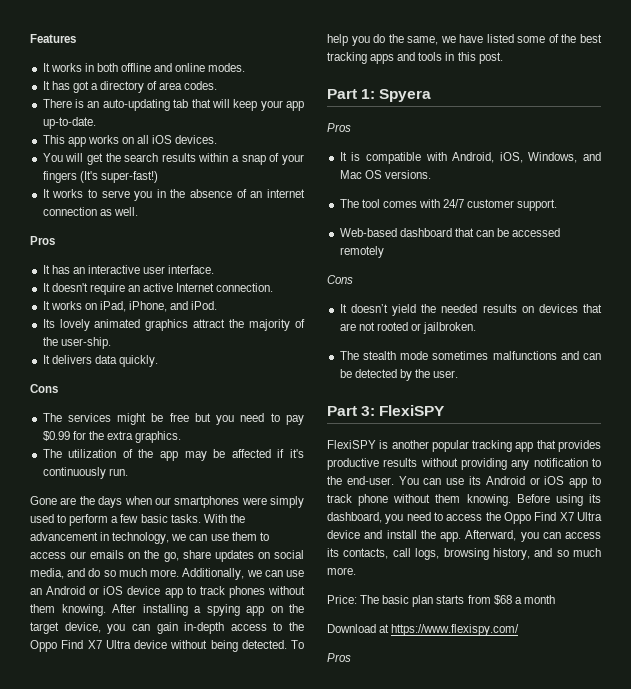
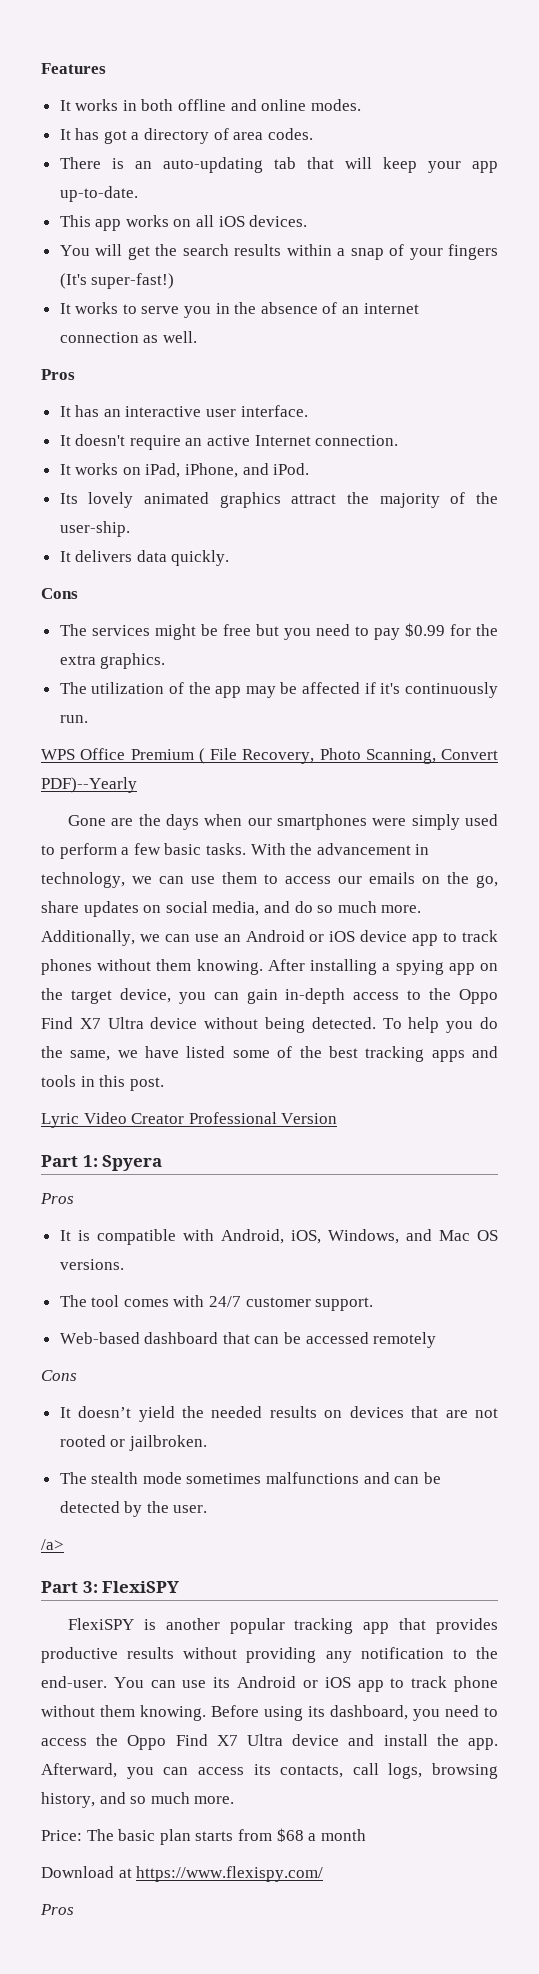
(128, 472) none -> [41,748,498,764] [41,777,137,793] // WPS Office Premium ( File Recovery, Photo Scanning, Convert PDF)--Yearly
(503, 58) none -> [41,1112,338,1128] // Lyric Video Creator Professional Version
(459, 374) none -> [41,1539,64,1550] // /a>

